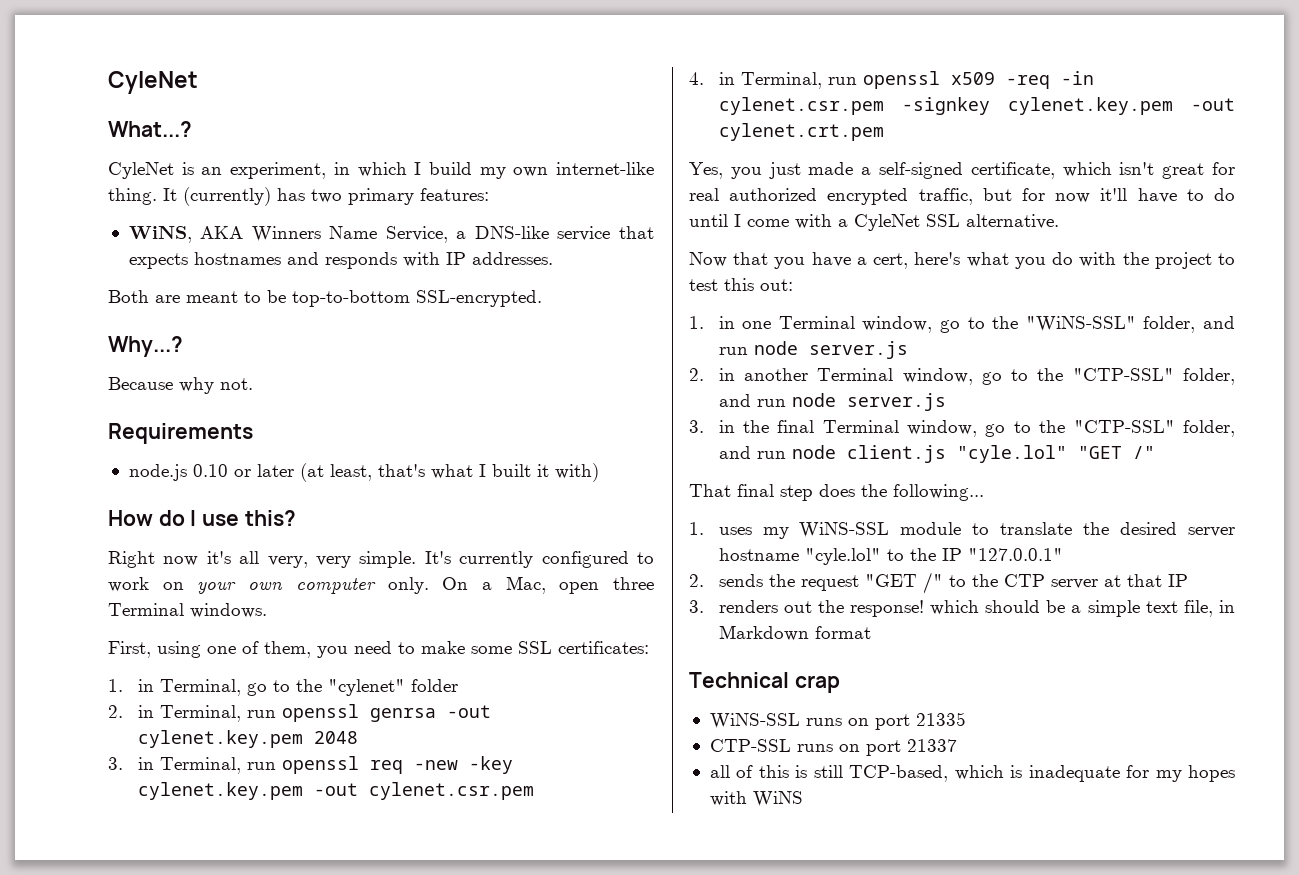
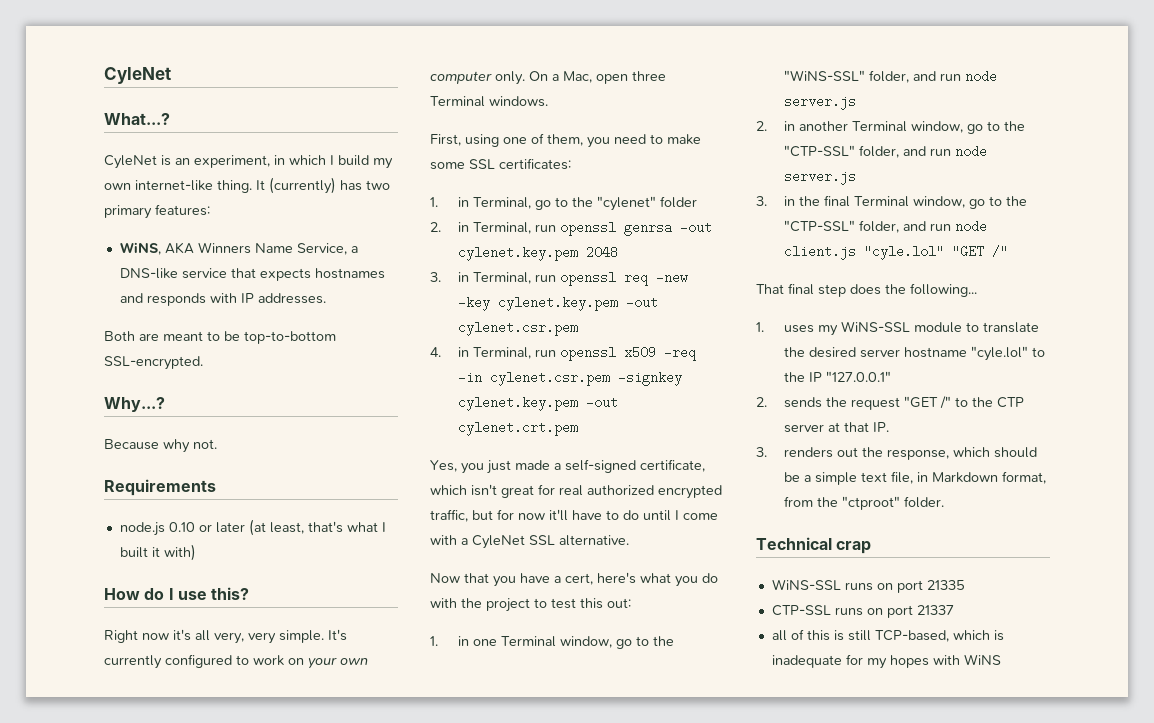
[1167,574,1188,587] IP -> [872,422,889,432] IP.
[849,600,924,617] response! -> [886,449,949,460] response,
[814,626,871,639] format -> [1001,471,1046,484] [783,496,944,510] format, from the "ctproot" folder.

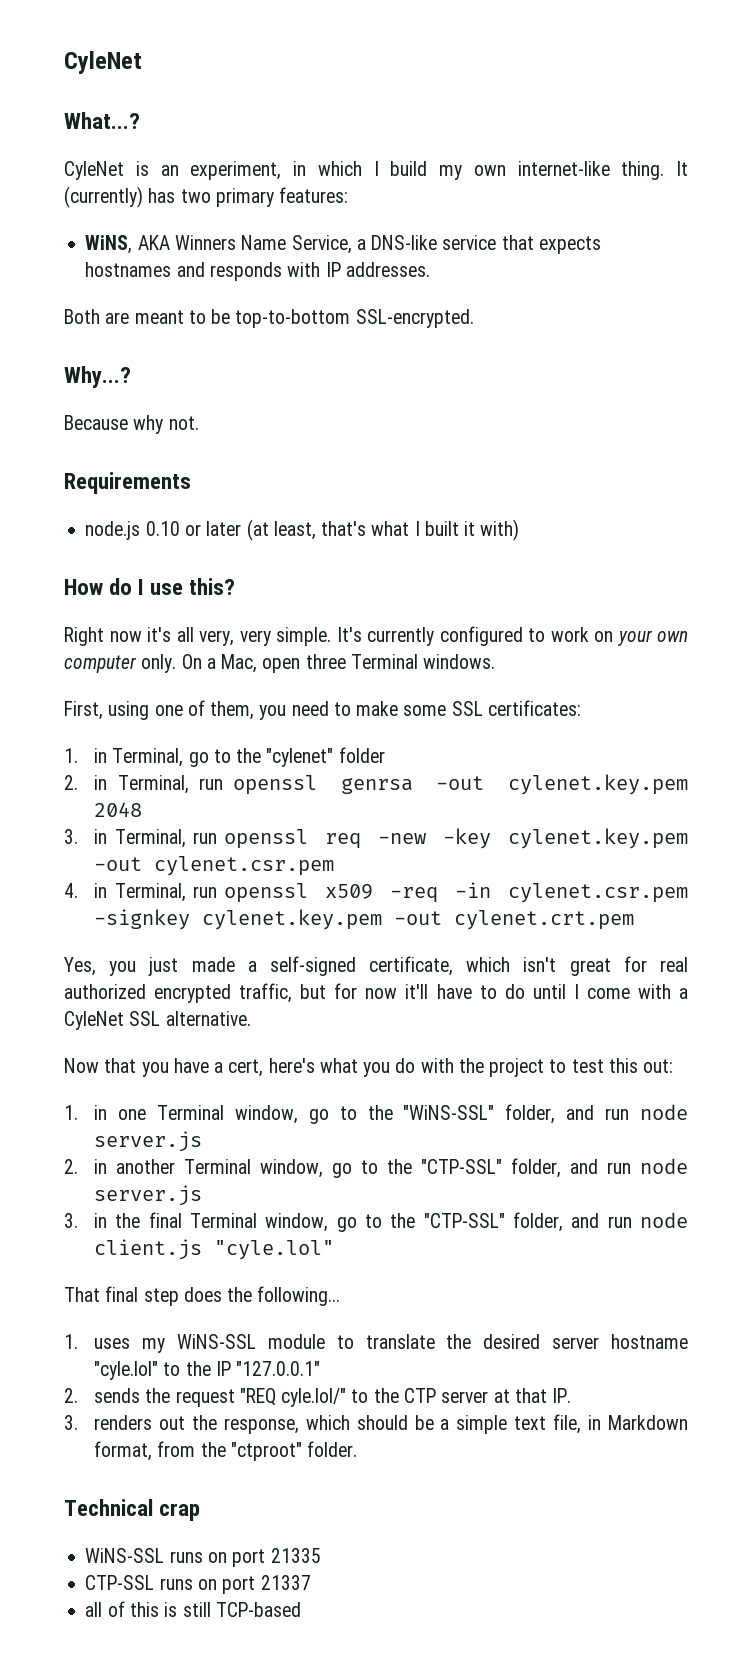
[951,245,1008,258] "GET /" -> (335, 1250) none
[903,396,951,409] "GET /" -> [239,1388,347,1407] "REQ cyle.lol/"
[874,630,1004,642] [771,654,1001,669] TCP-based, which is inadequate for my hopes with WiNS -> [215,1602,301,1617] TCP-based

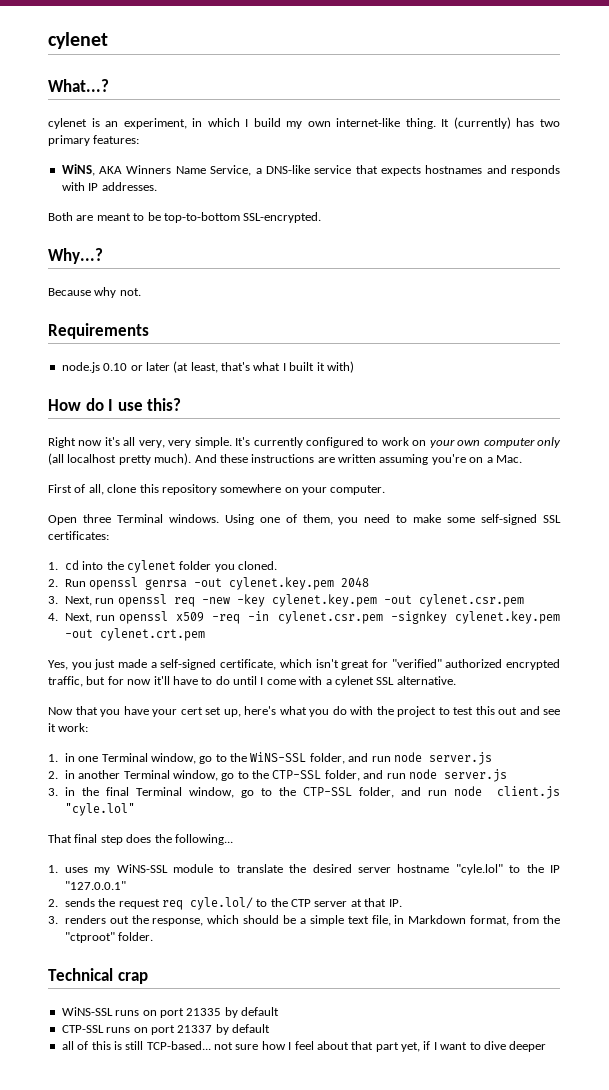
[64,51,142,74] CyleNet -> [48,32,108,49] cylenet
[64,161,124,180] CyleNet -> [48,118,87,129] cylenet
[141,654,301,673] only. On a Mac, open -> [537,437,561,448] [48,453,522,465] [48,484,386,495] [48,515,77,525] only (all localhost pretty much). And these instructions are written assuming you're on a Mac. // First of all, clone this repository somewhere on your computer. // Open
[64,701,150,720] // First, using -> [224,514,254,525] Using
(447, 710) none -> [481,514,538,525] self-signed
[94,748,334,767] in Terminal, go to the "cylenet" -> [64,560,176,573] cd into the cylenet
[64,775,223,794] // 2. in Terminal, run -> [214,561,278,572] [48,579,86,587] you cloned. // 2. Run
[94,829,186,848] in Terminal, -> [64,596,92,606] Next,
[94,883,186,902] in Terminal, -> [64,613,92,623] Next,
[660,957,689,972] real -> [391,659,442,668] "verified"
[64,1011,124,1030] CyleNet -> [334,676,374,687] cylenet
[214,1059,264,1077] a cert, -> [152,707,241,717] your cert set up,
[643,1059,674,1073] out: -> [498,706,560,715] [48,723,89,732] out and see it work:
[403,1105,495,1120] "WiNS-SSL" -> [250,752,307,762] WiNS-SSL
[421,1159,503,1174] "CTP-SSL" -> [272,770,322,779] CTP-SSL
[423,1213,505,1228] "CTP-SSL" -> [303,787,353,796] CTP-SSL
[239,1388,347,1407] "REQ cyle.lol/" -> [161,897,253,910] req cyle.lol/
(321, 1555) none -> [224,1007,279,1018] by default
(311, 1582) none -> [215,1024,270,1035] by default
[215,1602,301,1617] TCP-based -> [146,1041,547,1052] TCP-based... not sure how I feel about that part yet, if I want to dive deeper

